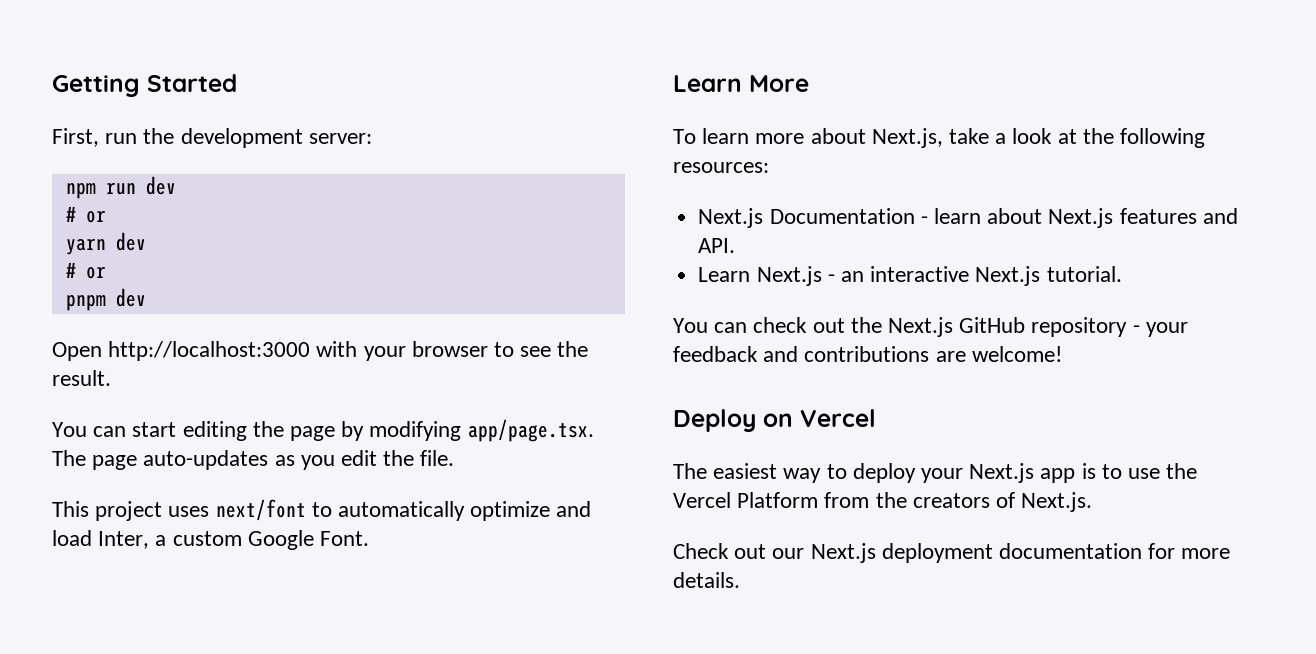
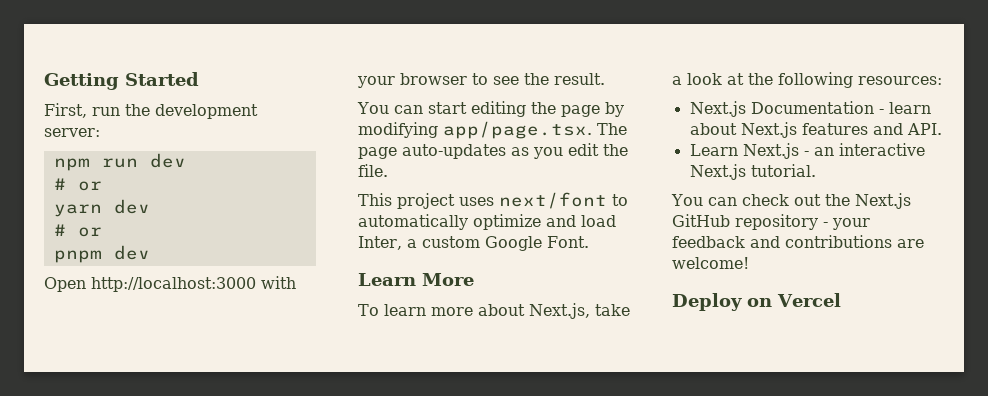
[673,463,1198,483] [673,492,1093,512] [673,543,1231,563] [673,572,740,588] // The easiest way to deploy your Next.js app is to use the Vercel Platform from the creators of Next.js. // Check out our Next.js deployment documentation for more details. -> (841, 300) none

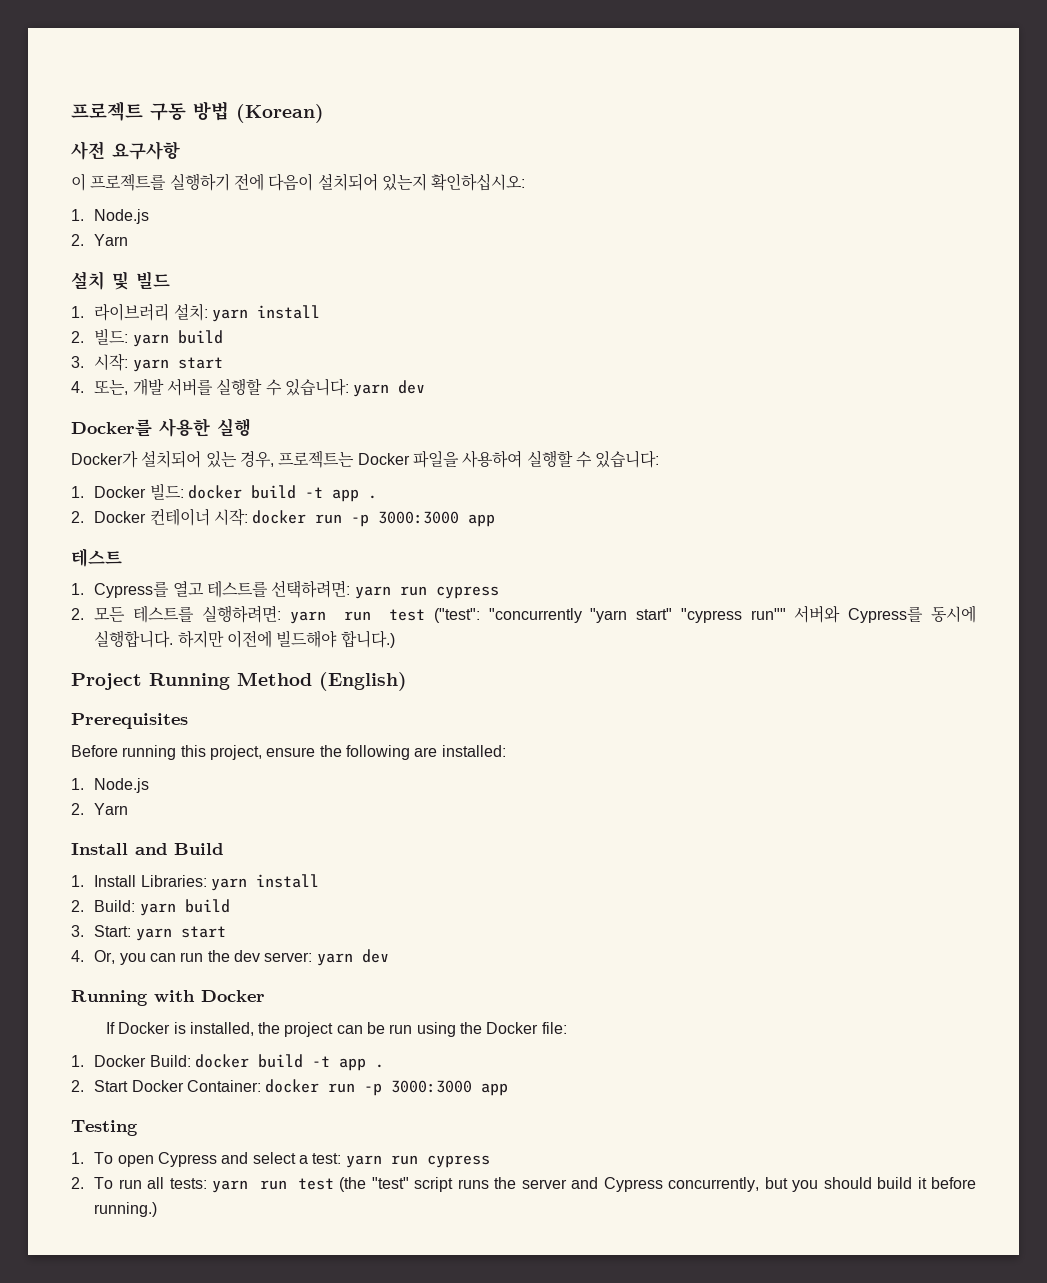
[44,72,199,90] [44,103,258,119] [44,128,100,137] [53,153,186,171] [53,178,102,191] [53,199,150,217] [53,224,102,237] [53,245,150,263] [44,276,296,292] [357,73,605,88] [357,101,624,117] [358,121,627,139] [358,143,628,159] [358,164,388,177] [358,192,628,209] [358,214,616,230] [358,236,589,251] [358,273,474,286] [358,303,630,319] [672,72,942,88] [689,101,931,117] [689,122,942,138] [689,143,925,159] [689,164,816,180] [671,193,911,209] [672,214,870,230] [672,235,924,248] [672,257,749,269] [672,293,841,311] Getting Started // First, run the development server: // npm run dev // # or // yarn dev // # or // pnpm dev // Open http://localhost:3000 with your browser to see the result. // You can start editing the page by modifying app/page.tsx. The page auto-updates as you edit the file. // This project uses next/font to automatically optimize and load Inter, a custom Google Font. // Learn More // To learn more about Next.js, take a look at the following resources: // Next.js Documentation - learn about Next.js features and API. // Learn Next.js - an interactive Next.js tutorial. // You can check out the Next.js GitHub repository - your feedback and contributions are welcome! // Deploy on Vercel -> [71,101,324,123] [71,141,180,160] [71,173,526,191] [71,209,150,224] [71,234,129,246] [71,271,170,290] [71,303,320,322] [71,328,223,347] [71,353,223,372] [71,378,426,397] [71,418,251,437] [71,450,660,468] [71,483,377,502] [71,508,496,527] [71,548,122,567] [71,580,499,599] [71,605,977,624] [94,630,395,648] [71,672,407,691] [71,713,188,729] [71,745,506,760] [71,778,150,793] [71,803,129,815] [71,843,223,855] [71,874,319,891] [71,899,230,916] [71,925,226,941] [71,949,389,966] [71,990,265,1006] [105,1022,567,1037] [71,1054,384,1071] [71,1079,509,1096] [71,1120,138,1136] [71,1152,490,1168] [71,1177,977,1193] [94,1202,158,1217] 프로젝트 구동 방법 (Korean) // 사전 요구사항 // 이 프로젝트를 실행하기 전에 다음이 설치되어 있는지 확인하십시오: // 1. Node.js // 2. Yarn // 설치 및 빌드 // 1. 라이브러리 설치: yarn install // 2. 빌드: yarn build // 3. 시작: yarn start // 4. 또는, 개발 서버를 실행할 수 있습니다: yarn dev // Docker를 사용한 실행 // Docker가 설치되어 있는 경우, 프로젝트는 Docker 파일을 사용하여 실행할 수 있습니다: // 1. Docker 빌드: docker build -t app . // 2. Docker 컨테이너 시작: docker run -p 3000:3000 app // 테스트 // 1. Cypress를 열고 테스트를 선택하려면: yarn run cypress // 2. 모든 테스트를 실행하려면: yarn run test ("test": "concurrently "yarn start" "cypress run"" 서버와 Cypress를 동시에 실행합니다. 하지만 이전에 빌드해야 합니다.) // Project Running Method (English) // Prerequisites // Before running this project, ensure the following are installed: // 1. Node.js // 2. Yarn // Install and Build // 1. Install Libraries: yarn install // 2. Build: yarn build // 3. Start: yarn start // 4. Or, you can run the dev server: yarn dev // Running with Docker // If Docker is installed, the project can be run using the Docker file: // 1. Docker Build: docker build -t app . // 2. Start Docker Container: docker run -p 3000:3000 app // Testing // 1. To open Cypress and select a test: yarn run cypress // 2. To run all tests: yarn run test (the "test" script runs the server and Cypress concurrently, but you should build it before running.)

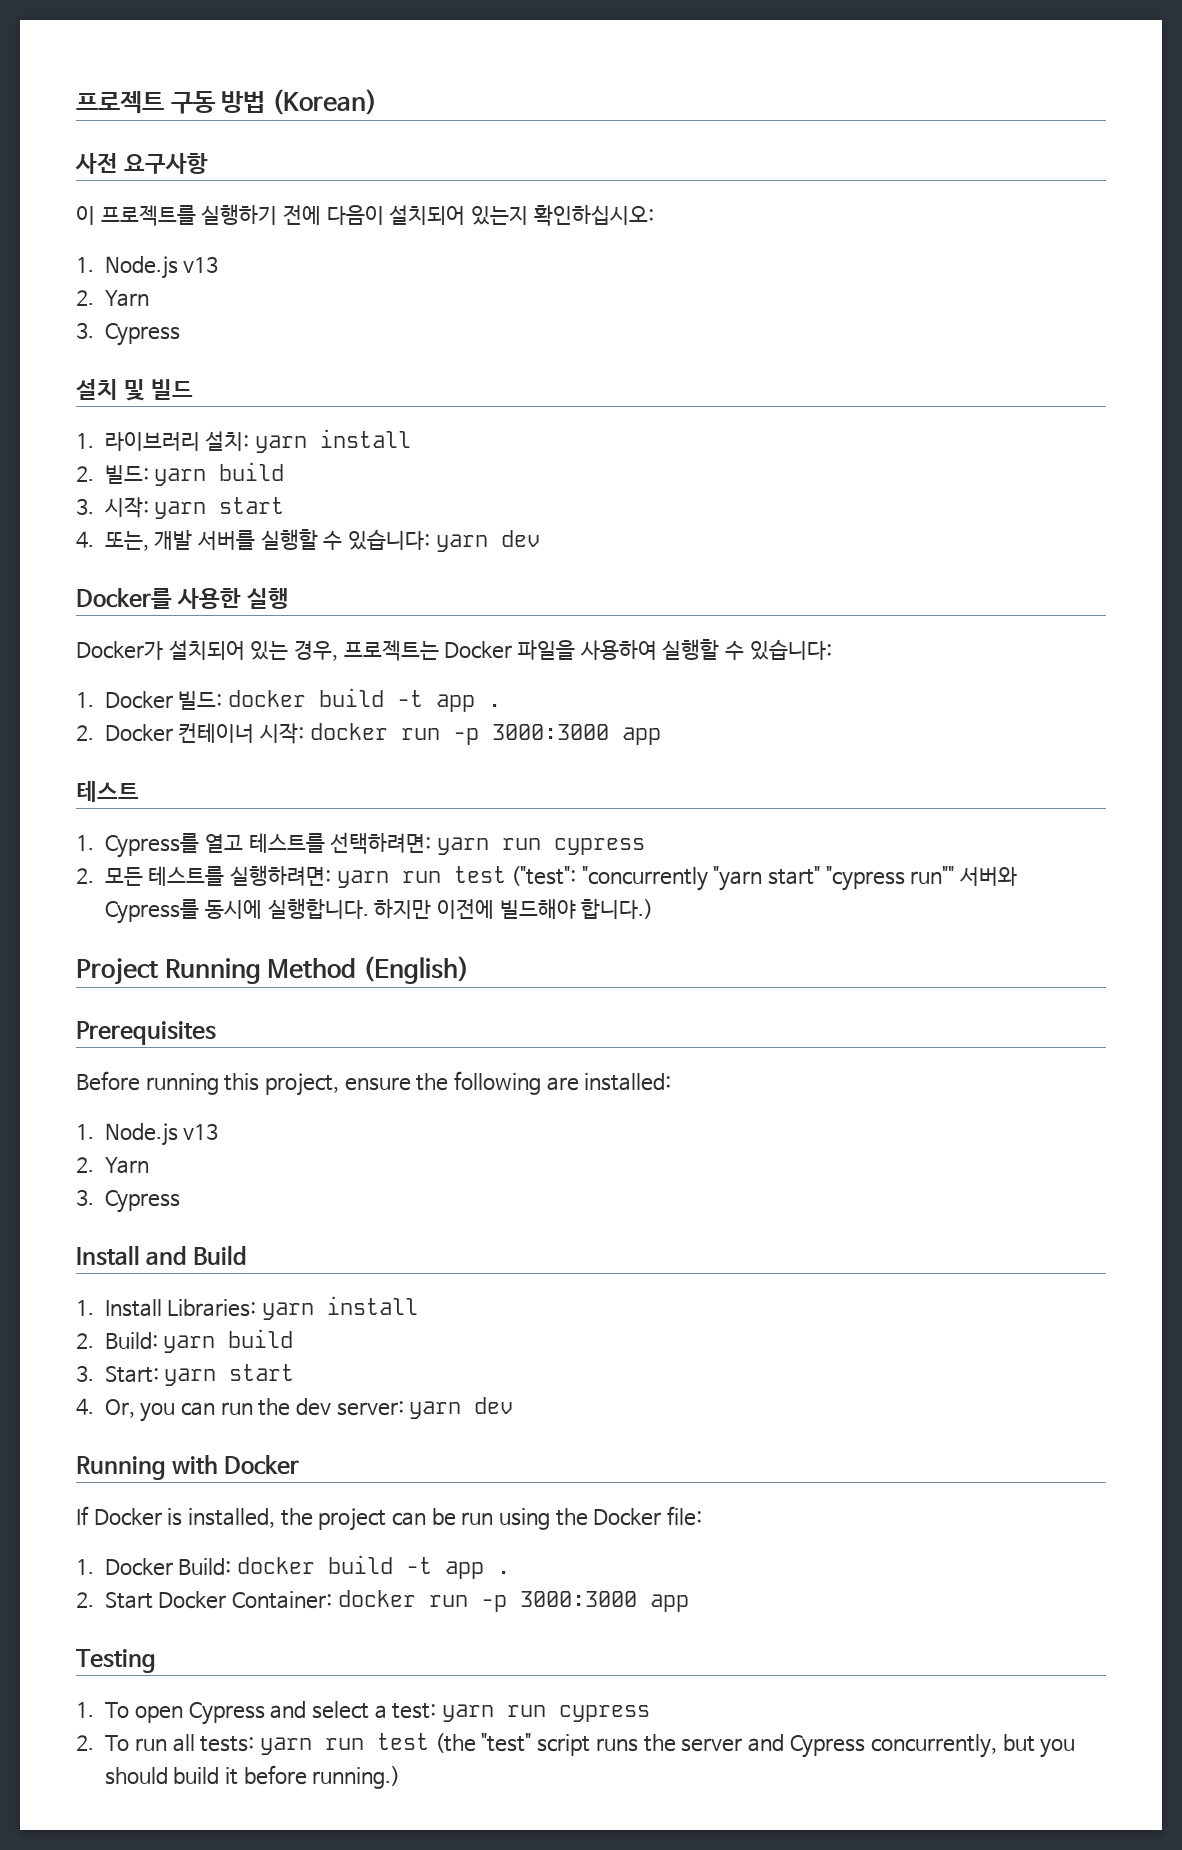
[71,234,129,246] // 2. Yarn -> [183,256,219,273] [76,290,150,307] [76,322,181,346] v13 // 2. Yarn // 3. Cypress
[71,803,129,815] // 2. Yarn -> [183,1123,219,1140] [76,1157,150,1174] [76,1189,181,1213] v13 // 2. Yarn // 3. Cypress

